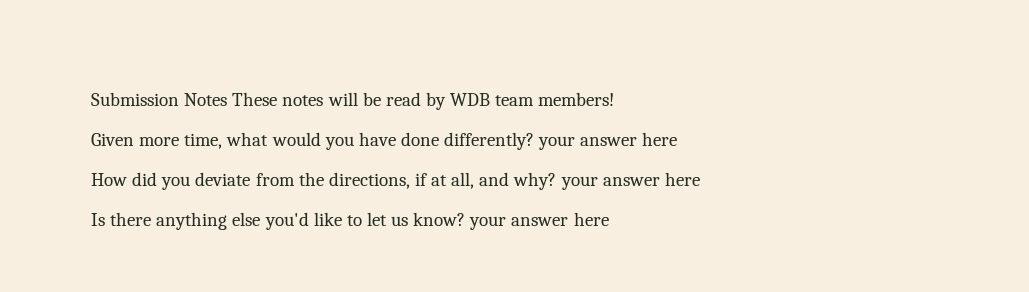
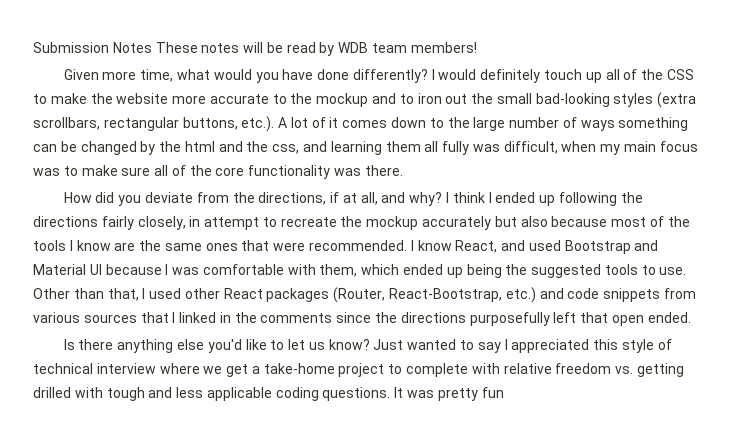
[538,132,678,150] your answer here -> [431,69,694,83] [33,92,697,108] [33,116,689,132] [33,141,698,155] [33,165,403,179] I would definitely touch up all of the CSS to make the website more accurate to the mockup and to iron out the small bad-looking styles (extra scrollbars, rectangular buttons, etc.). A lot of it comes down to the large number of ways something can be changed by the html and the css, and learning them all fully was difficult, when my main focus was to make sure all of the core functionality was there.
[560,172,700,190] your answer here -> [445,192,643,206] [33,216,690,230] [33,240,659,254] [33,264,687,278] [33,287,696,303] [33,312,691,326] I think I ended up following the directions fairly closely, in attempt to recreate the mockup accurately but also because most of the tools I know are the same ones that were recommended. I know React, and used Bootstrap and Material UI because I was comfortable with them, which ended up being the suggested tools to use. Other than that, I used other React packages (Router, React-Bootstrap, etc.) and code snippets from various sources that I linked in the comments since the directions purposefully left that open ended.
[469,212,609,230] your answer here -> [373,339,672,353] [33,363,684,377] [33,387,504,401] Just wanted to say I appreciated this style of technical interview where we get a take-home project to complete with relative freedom vs. getting drilled with tough and less applicable coding questions. It was pretty fun

